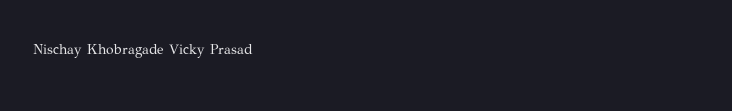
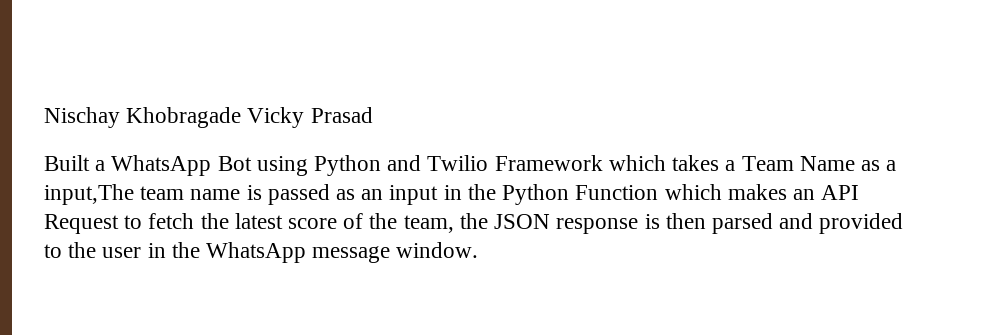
(253, 49) none -> [44,155,897,176] [44,184,860,205] [44,213,904,234] [44,242,479,263] // Built a WhatsApp Bot using Python and Twilio Framework which takes a Team Name as a input,The team name is passed as an input in the Python Function which makes an API Request to fetch the latest score of the team, the JSON response is then parsed and provided to the user in the WhatsApp message window.

